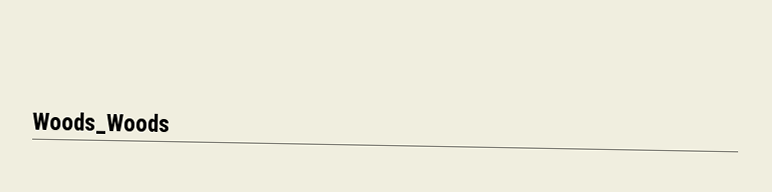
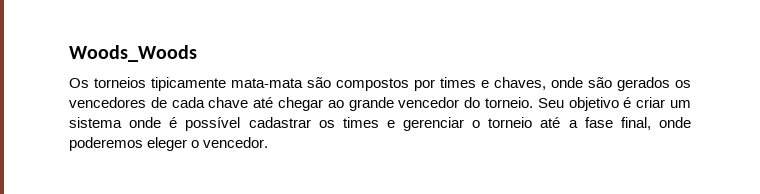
(170, 123) none -> [69,77,691,91] [69,97,691,111] [69,117,691,131] [69,137,269,151] // Os torneios tipicamente mata-mata são compostos por times e chaves, onde são gerados os vencedores de cada chave até chegar ao grande vencedor do torneio. Seu objetivo é criar um sistema onde é possível cadastrar os times e gerenciar o torneio até a fase final, onde poderemos eleger o vencedor.

